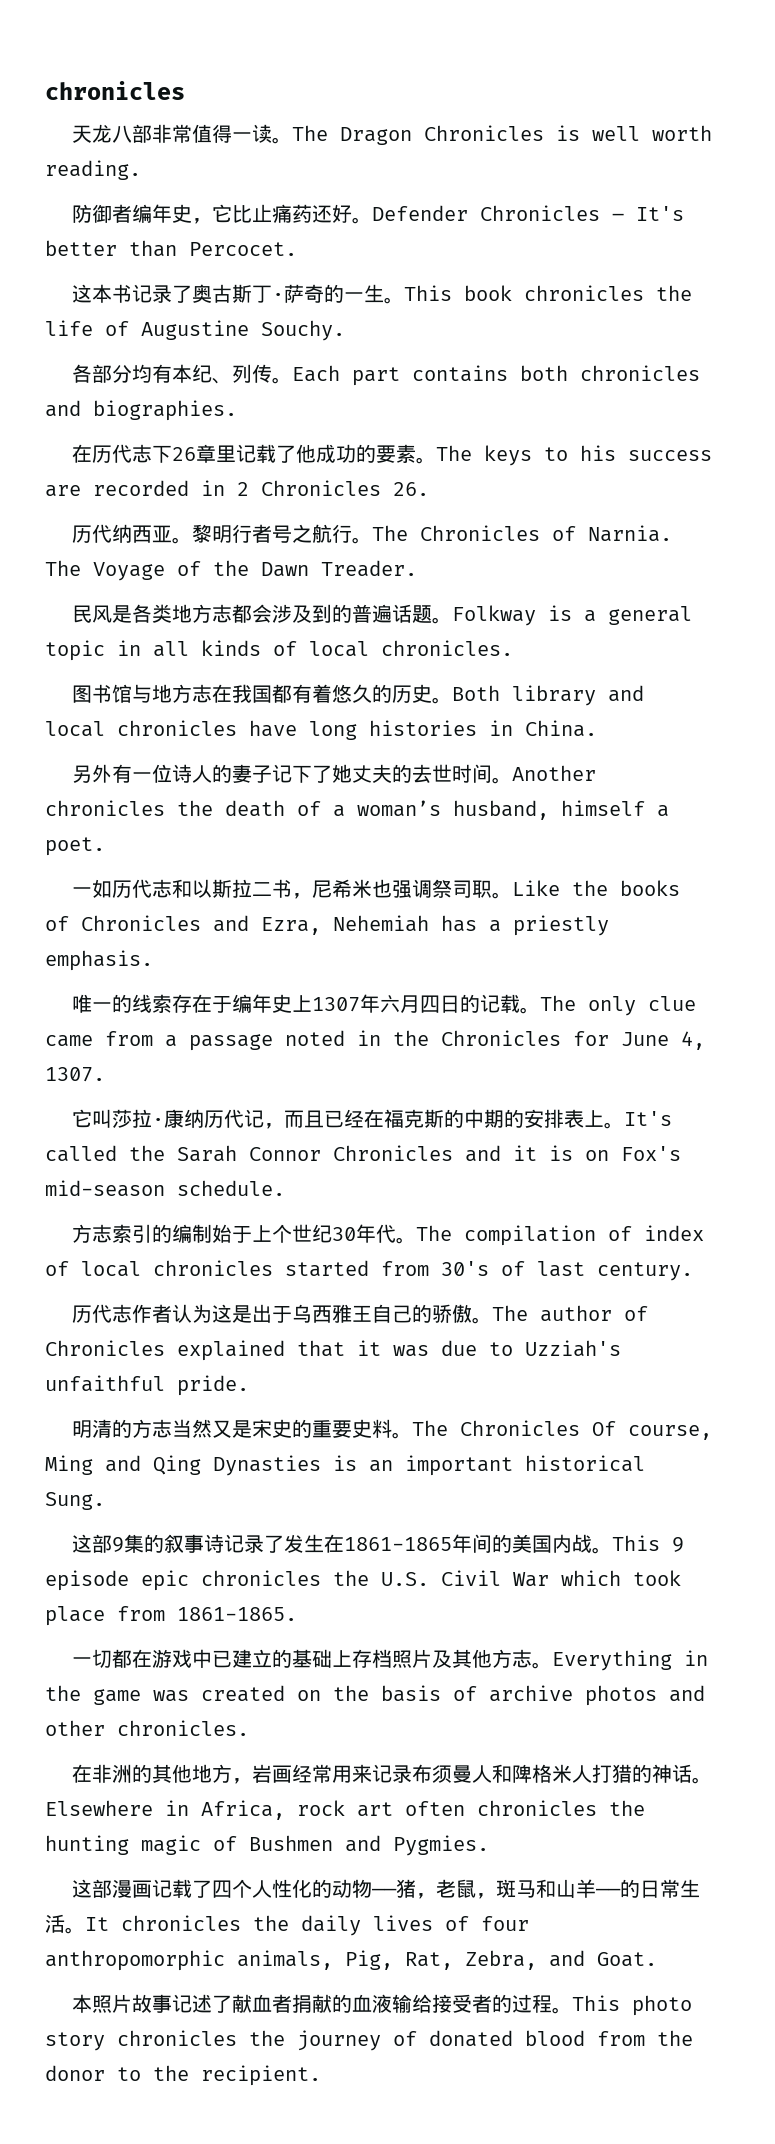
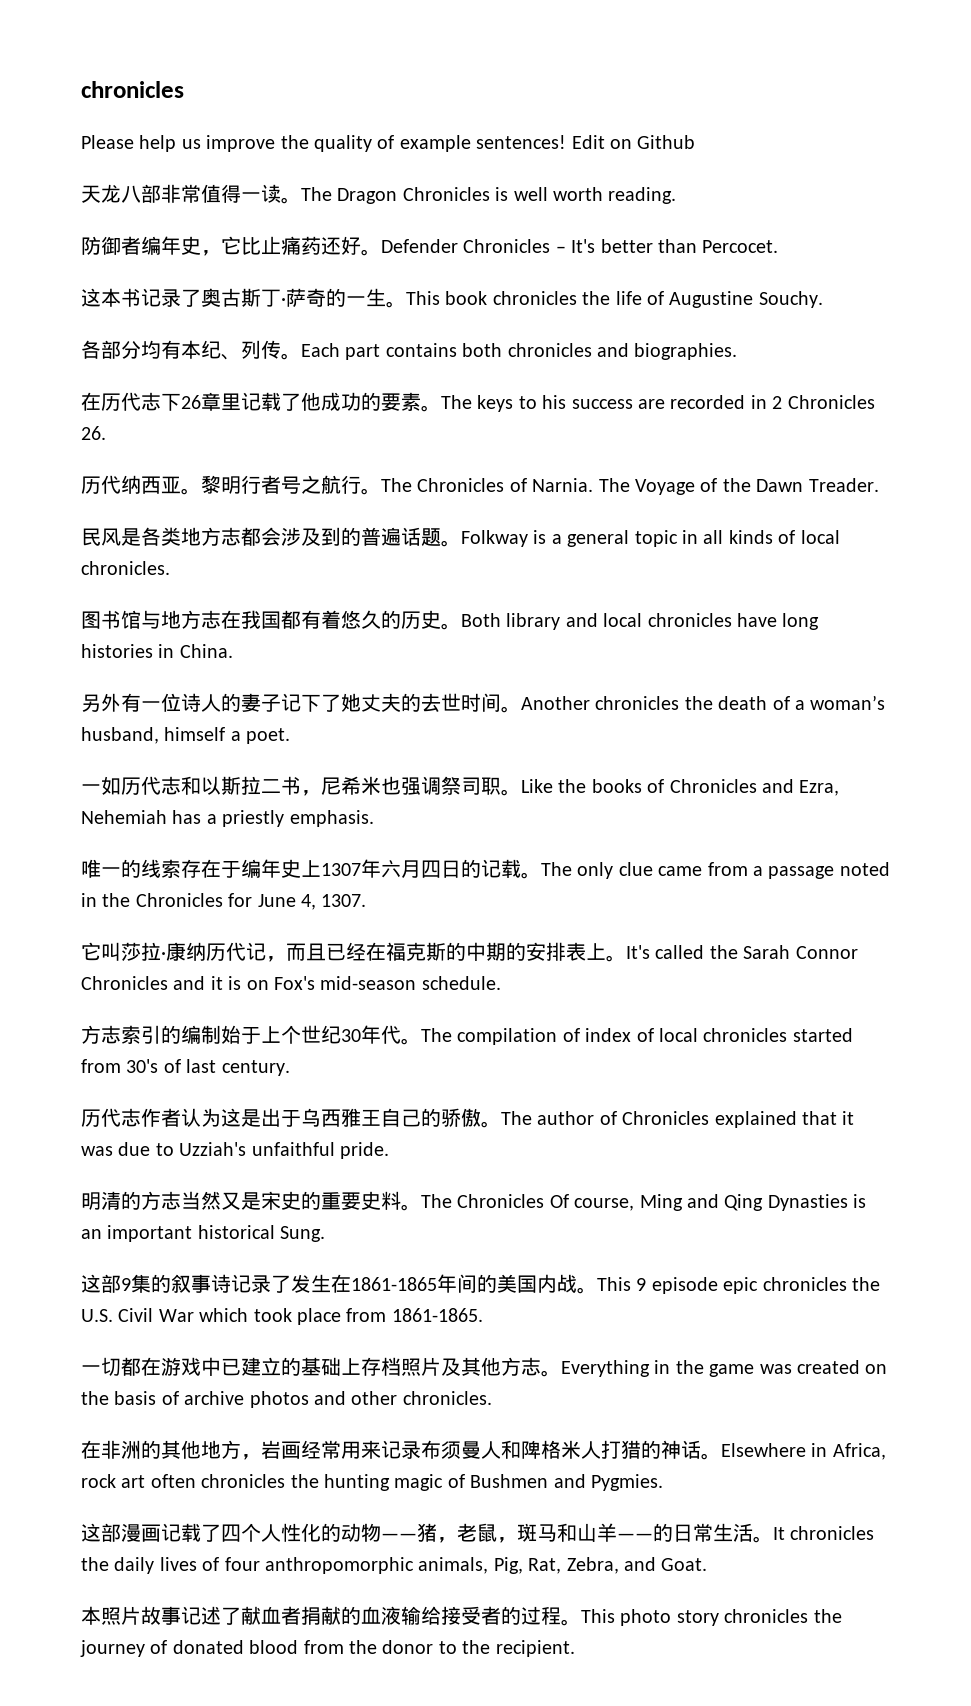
[45,81,185,100] chronicles -> [81,81,184,98] [81,135,696,152] chronicles // Please help us improve the quality of example sentences! Edit on Github

